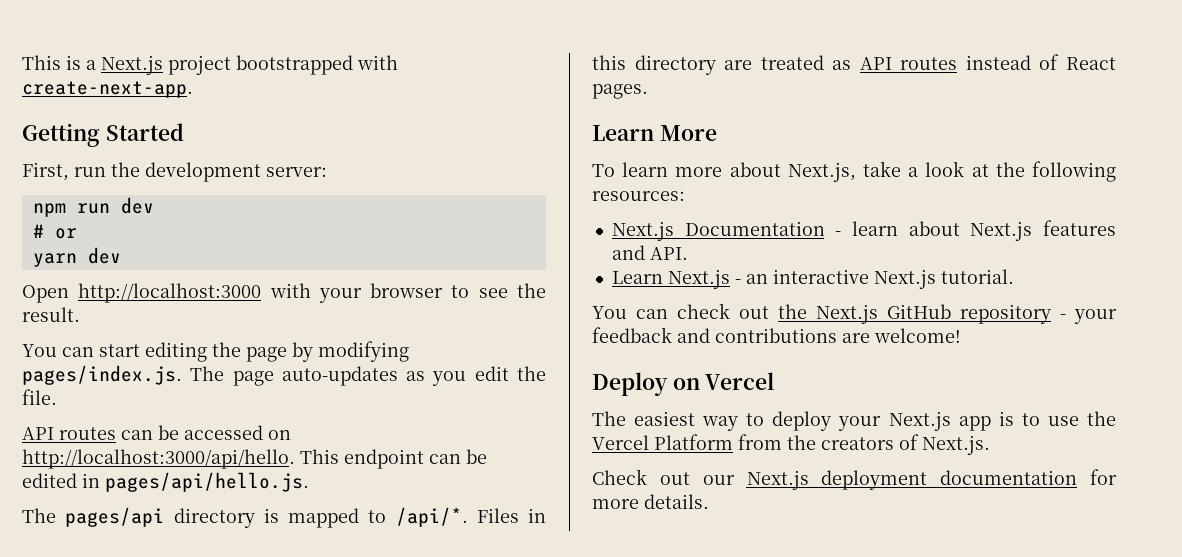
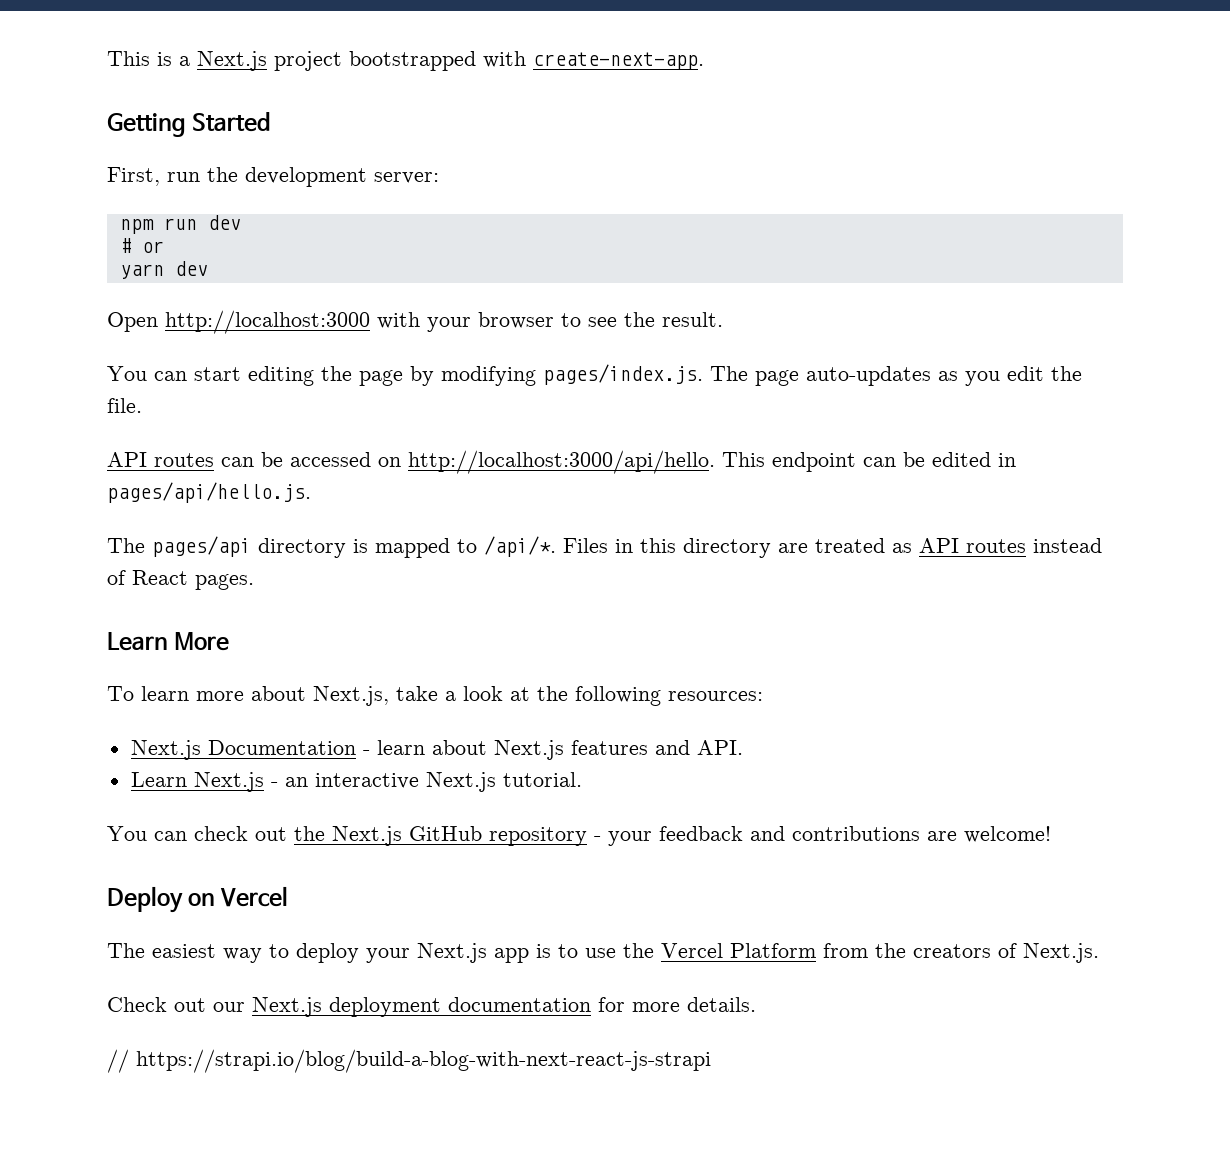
(709, 501) none -> [107,1049,711,1073] // // https://strapi.io/blog/build-a-blog-with-next-react-js-strapi

